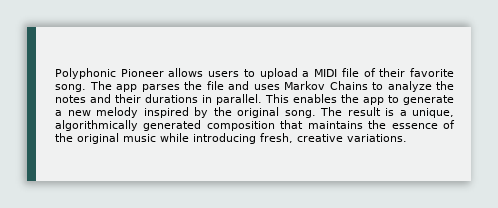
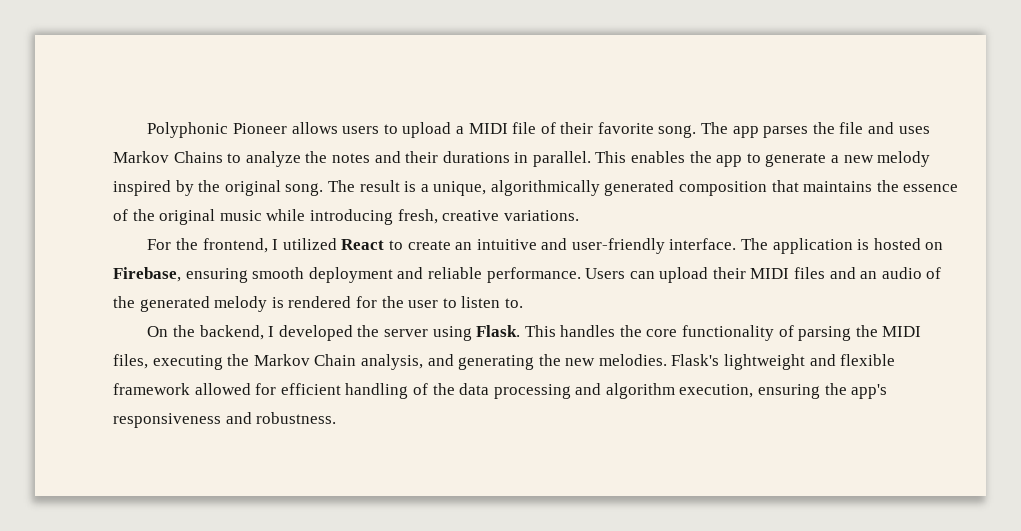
(407, 138) none -> [147,238,944,254] [113,267,942,283] [113,296,523,312] [147,325,922,341] [113,354,896,370] [113,383,888,399] [113,412,337,428] // For the frontend, I utilized React to create an intuitive and user-friendly interface. The application is hosted on Firebase, ensuring smooth deployment and reliable performance. Users can upload their MIDI files and an audio of the generated melody is rendered for the user to listen to. // On the backend, I developed the server using Flask. This handles the core functionality of parsing the MIDI files, executing the Markov Chain analysis, and generating the new melodies. Flask's lightweight and flexible framework allowed for efficient handling of the data processing and algorithm execution, ensuring the app's responsiveness and robustness.

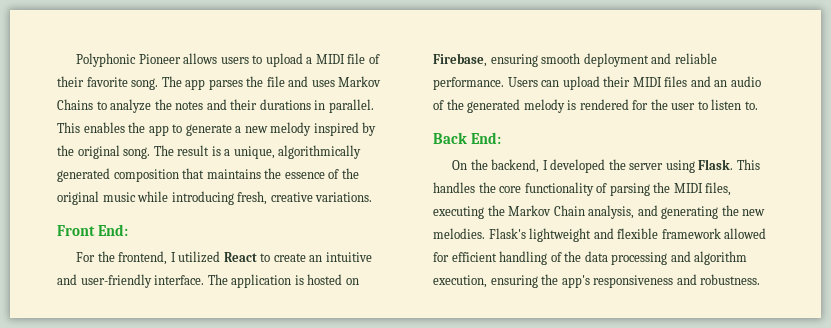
(579, 215) none -> [57,224,128,236] // Front End:
(523, 303) none -> [433,132,501,144] // Back End:

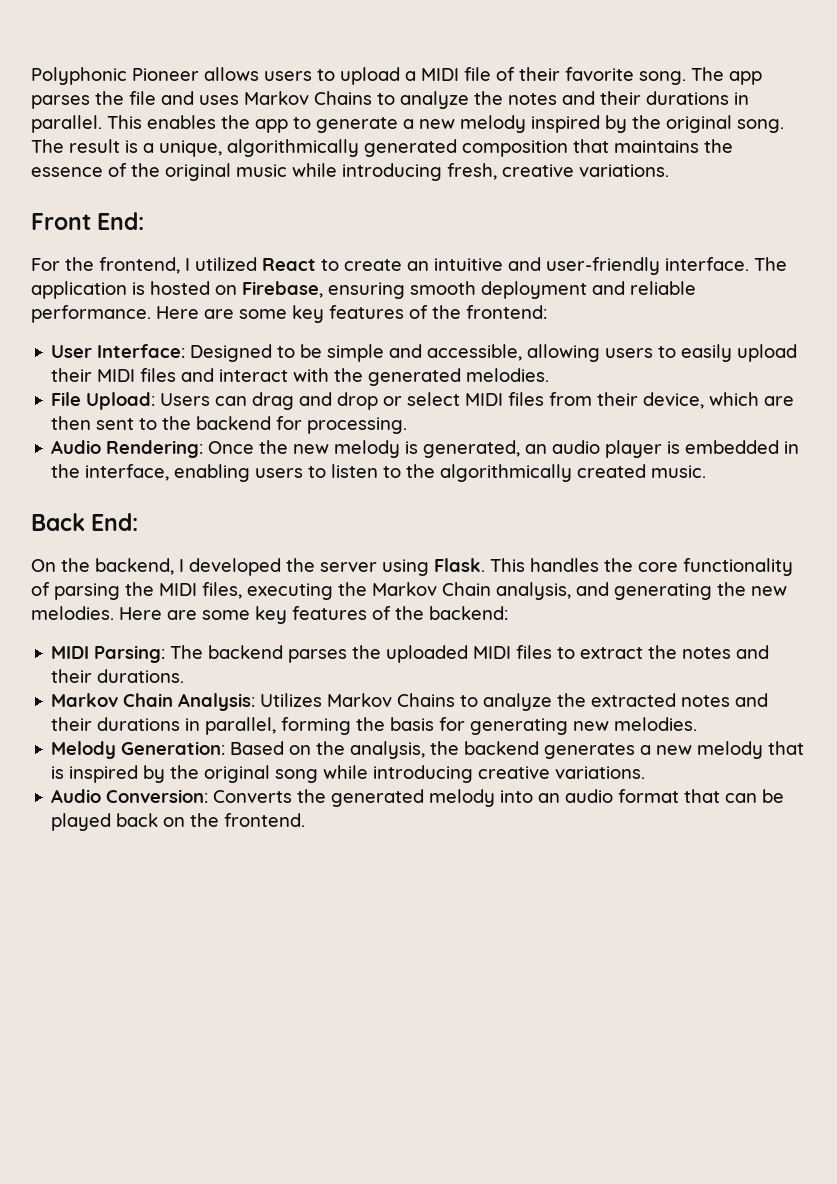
[507,77,560,87] Users can -> [156,305,547,323] [51,344,733,362] Here are some key features of the frontend: // User Interface: Designed to be simple and accessible, allowing users to easily
[714,76,761,87] [433,99,758,113] an audio of the generated melody is rendered for the user to listen to. -> [219,368,550,386] [51,392,795,410] [51,416,408,434] [51,440,800,458] [51,464,707,482] interact with the generated melodies. // File Upload: Users can drag and drop or select MIDI files from their device, which are then sent to the backend for processing. // Audio Rendering: Once the new melody is generated, an audio player is embedded in the interface, enabling users to listen to the algorithmically created music.
[488,228,767,242] [433,251,748,265] [433,274,761,288] Flask's lightweight and flexible framework allowed for efficient handling of the data processing and algorithm execution, ensuring the app's responsiveness and robustness. -> [119,606,508,624] [51,645,770,663] [51,669,185,683] [51,693,769,711] [51,717,698,735] [51,741,805,759] [51,765,646,783] [51,789,785,807] [51,813,306,831] Here are some key features of the backend: // MIDI Parsing: The backend parses the uploaded MIDI files to extract the notes and their durations. // Markov Chain Analysis: Utilizes Markov Chains to analyze the extracted notes and their durations in parallel, forming the basis for generating new melodies. // Melody Generation: Based on the analysis, the backend generates a new melody that is inspired by the original song while introducing creative variations. // Audio Conversion: Converts the generated melody into an audio format that can be played back on the frontend.

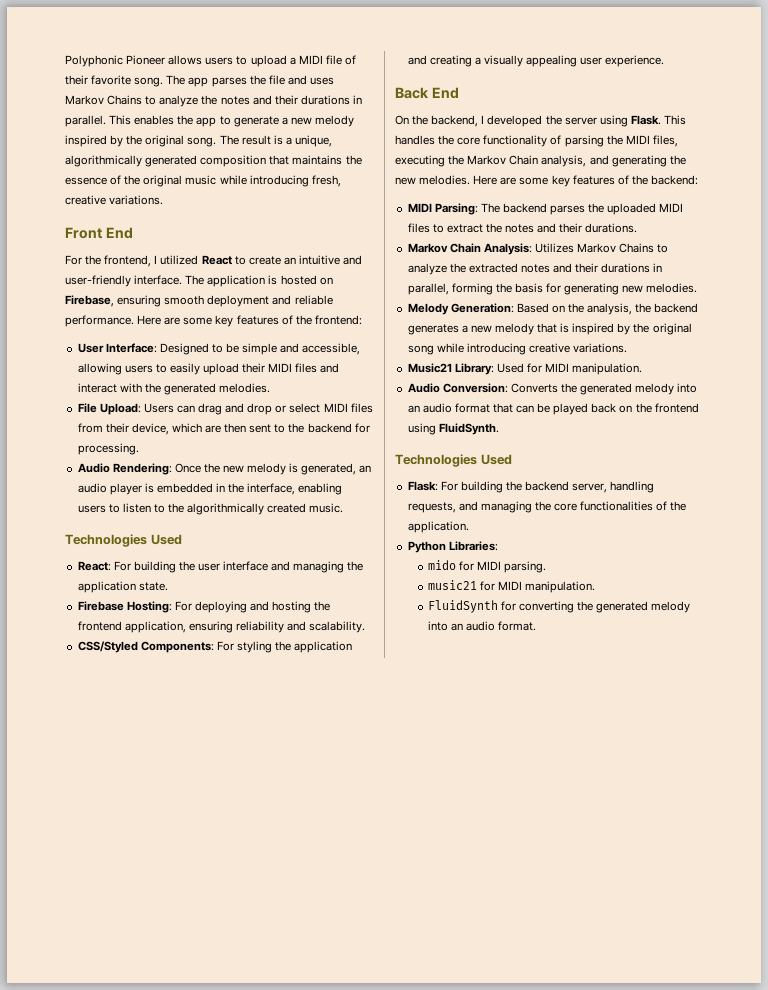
[97,212,145,230] End: -> [105,227,133,239] End
(707, 471) none -> [65,534,182,547] [77,561,364,573] [77,581,168,593] [77,601,331,613] [77,621,366,633] [77,641,353,653] [407,55,665,67] // Technologies Used // React: For building the user interface and managing the application state. // Firebase Hosting: For deploying and hosting the frontend application, ensuring reliability and scalability. // CSS/Styled Components: For styling the application and creating a visually appealing user experience.
[91,513,139,531] End: -> [431,87,459,99] End
(646, 772) none -> [407,363,643,375] // Music21 Library: Used for MIDI manipulation.
[224,813,306,827] frontend. -> [654,403,699,413] [407,423,499,435] [395,454,512,467] [407,481,655,493] [407,501,687,513] [407,521,469,533] [407,541,498,553] [427,560,547,573] [427,580,596,593] [427,600,691,613] [427,621,537,631] frontend using FluidSynth. // Technologies Used // Flask: For building the backend server, handling requests, and managing the core functionalities of the application. // Python Libraries: // mido for MIDI parsing. // music21 for MIDI manipulation. // FluidSynth for converting the generated melody into an audio format.

